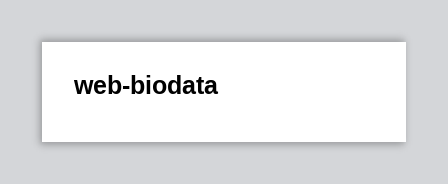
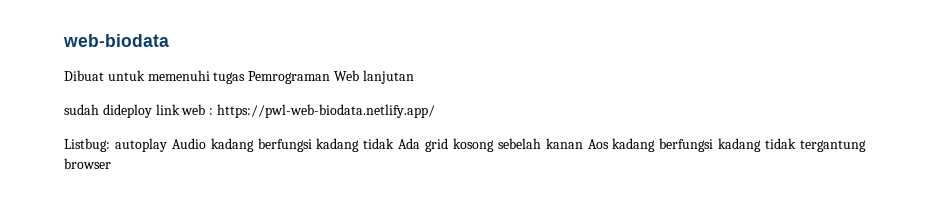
(219, 84) none -> [64,70,414,84] [64,104,435,118] [64,138,866,152] [64,158,111,169] // Dibuat untuk memenuhi tugas Pemrograman Web lanjutan // sudah dideploy link web : https://pwl-web-biodata.netlify.app/ // Listbug: autoplay Audio kadang berfungsi kadang tidak Ada grid kosong sebelah kanan Aos kadang berfungsi kadang tidak tergantung browser

